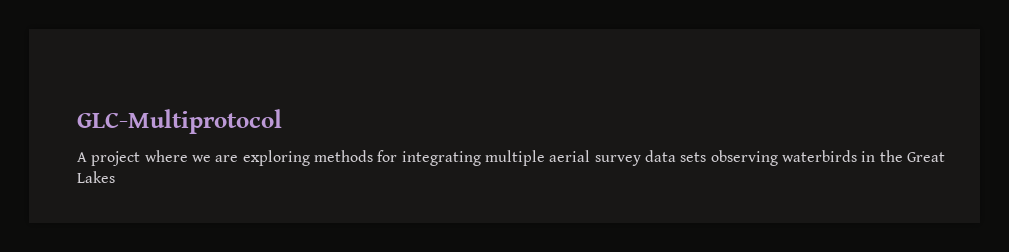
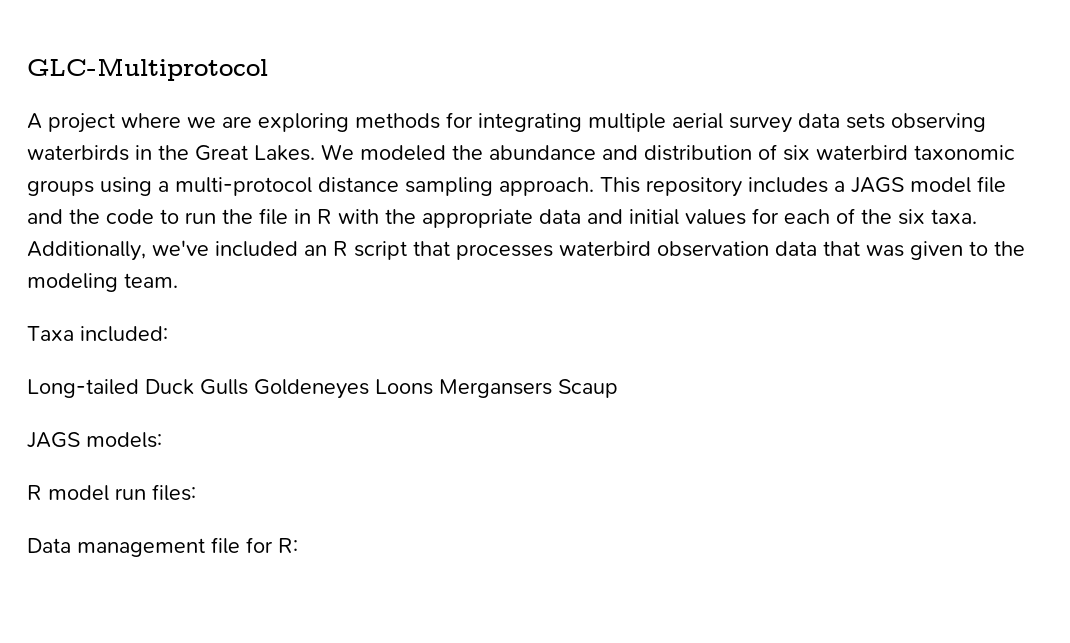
[77,171,115,183] Lakes -> [254,144,1015,161] [27,176,1006,197] [27,208,977,228] [27,240,1025,261] [27,273,178,292] [27,326,168,342] [27,379,618,399] [27,432,162,448] [27,484,196,501] [27,537,298,557] Lakes. We modeled the abundance and distribution of six waterbird taxonomic groups using a multi-protocol distance sampling approach. This repository includes a JAGS model file and the code to run the file in R with the appropriate data and initial values for each of the six taxa. Additionally, we've included an R script that processes waterbird observation data that was given to the modeling team. // Taxa included: // Long-tailed Duck Gulls Goldeneyes Loons Mergansers Scaup // JAGS models: // R model run files: // Data management file for R:

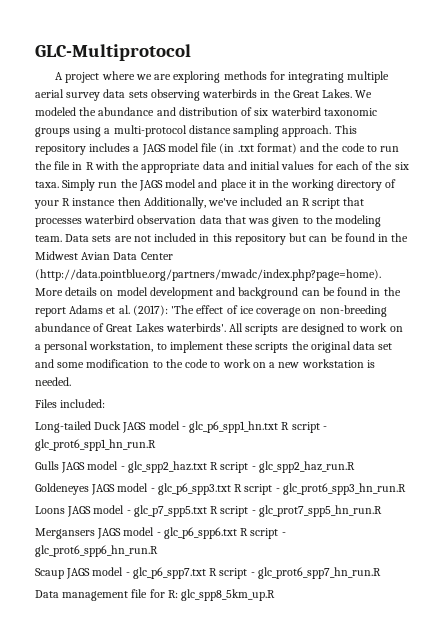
(1006, 184) none -> [219,143,297,154] (in .txt format)
(977, 216) none -> [62,179,397,191] [34,197,141,209] Simply run the JAGS model and place it in the working directory of your R instance then
[27,326,168,342] [27,379,618,399] [27,432,162,448] [27,484,196,501] // Taxa included: // Long-tailed Duck Gulls Goldeneyes Loons Mergansers Scaup // JAGS models: // R model run files: -> [65,233,409,245] [35,251,173,260] [35,269,381,281] [35,287,401,299] [35,305,387,317] [35,323,403,335] [35,341,393,353] [35,359,375,368] [35,377,71,386] [35,399,106,408] [35,421,327,433] [35,439,156,451] [35,461,355,473] [35,483,406,495] [35,505,382,517] [35,527,286,539] [35,545,158,557] [35,567,381,579] Data sets are not included in this repository but can be found in the Midwest Avian Data Center (http://data.pointblue.org/partners/mwadc/index.php?page=home). More details on model development and background can be found in the report Adams et al. (2017): 'The effect of ice coverage on non-breeding abundance of Great Lakes waterbirds'. All scripts are designed to work on a personal workstation, to implement these scripts the original data set and some modification to the code to work on a new workstation is needed. // Files included: // Long-tailed Duck JAGS model - glc_p6_spp1_hn.txt R script - glc_prot6_spp1_hn_run.R // Gulls JAGS model - glc_spp2_haz.txt R script - glc_spp2_haz_run.R // Goldeneyes JAGS model - glc_p6_spp3.txt R script - glc_prot6_spp3_hn_run.R // Loons JAGS model - glc_p7_spp5.txt R script - glc_prot7_spp5_hn_run.R // Mergansers JAGS model - glc_p6_spp6.txt R script - glc_prot6_spp6_hn_run.R // Scaup JAGS model - glc_p6_spp7.txt R script - glc_prot6_spp7_hn_run.R
(298, 545) none -> [181,589,276,601] glc_spp8_5km_up.R

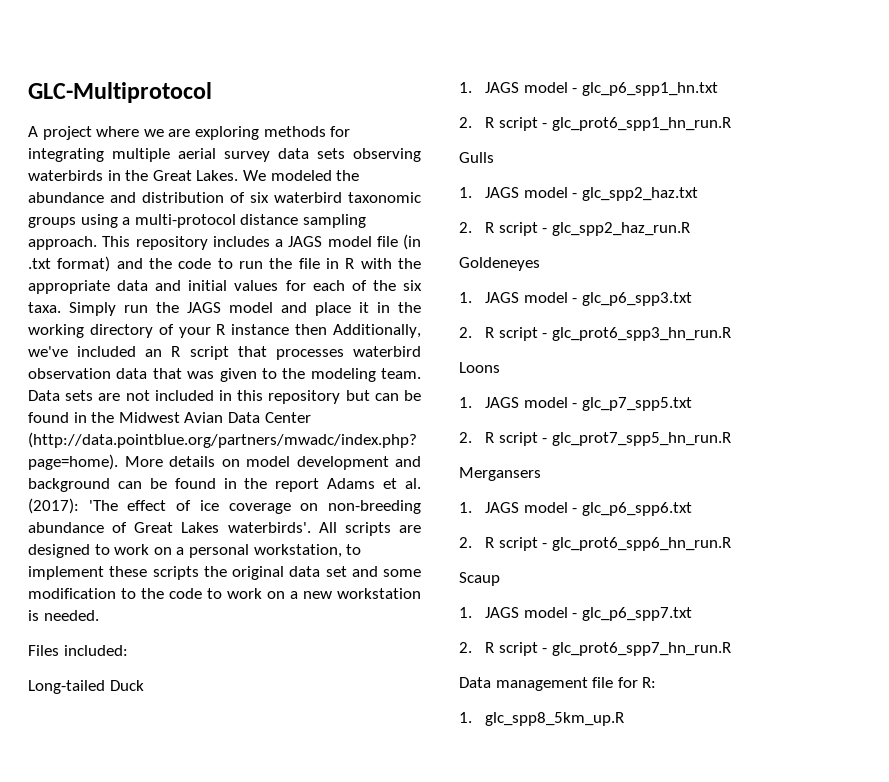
(122, 425) none -> [459,82,472,93] // 1.
(279, 427) none -> [459,117,472,128] // 2.
(59, 465) none -> [459,187,472,198] // 1.
(207, 467) none -> [459,222,472,233] // 2.
(89, 489) none -> [459,292,472,303] // 1.
(231, 489) none -> [459,327,472,338] // 2.
(65, 510) none -> [459,397,472,408] // 1.
(207, 511) none -> [459,432,472,443] // 2.
(95, 533) none -> [459,502,472,513] // 1.
(237, 533) none -> [459,537,472,548] // 2.
(64, 573) none -> [459,607,472,618] // 1.
(206, 573) none -> [459,642,472,653] // 2.
(178, 594) none -> [459,712,472,723] // 1.

